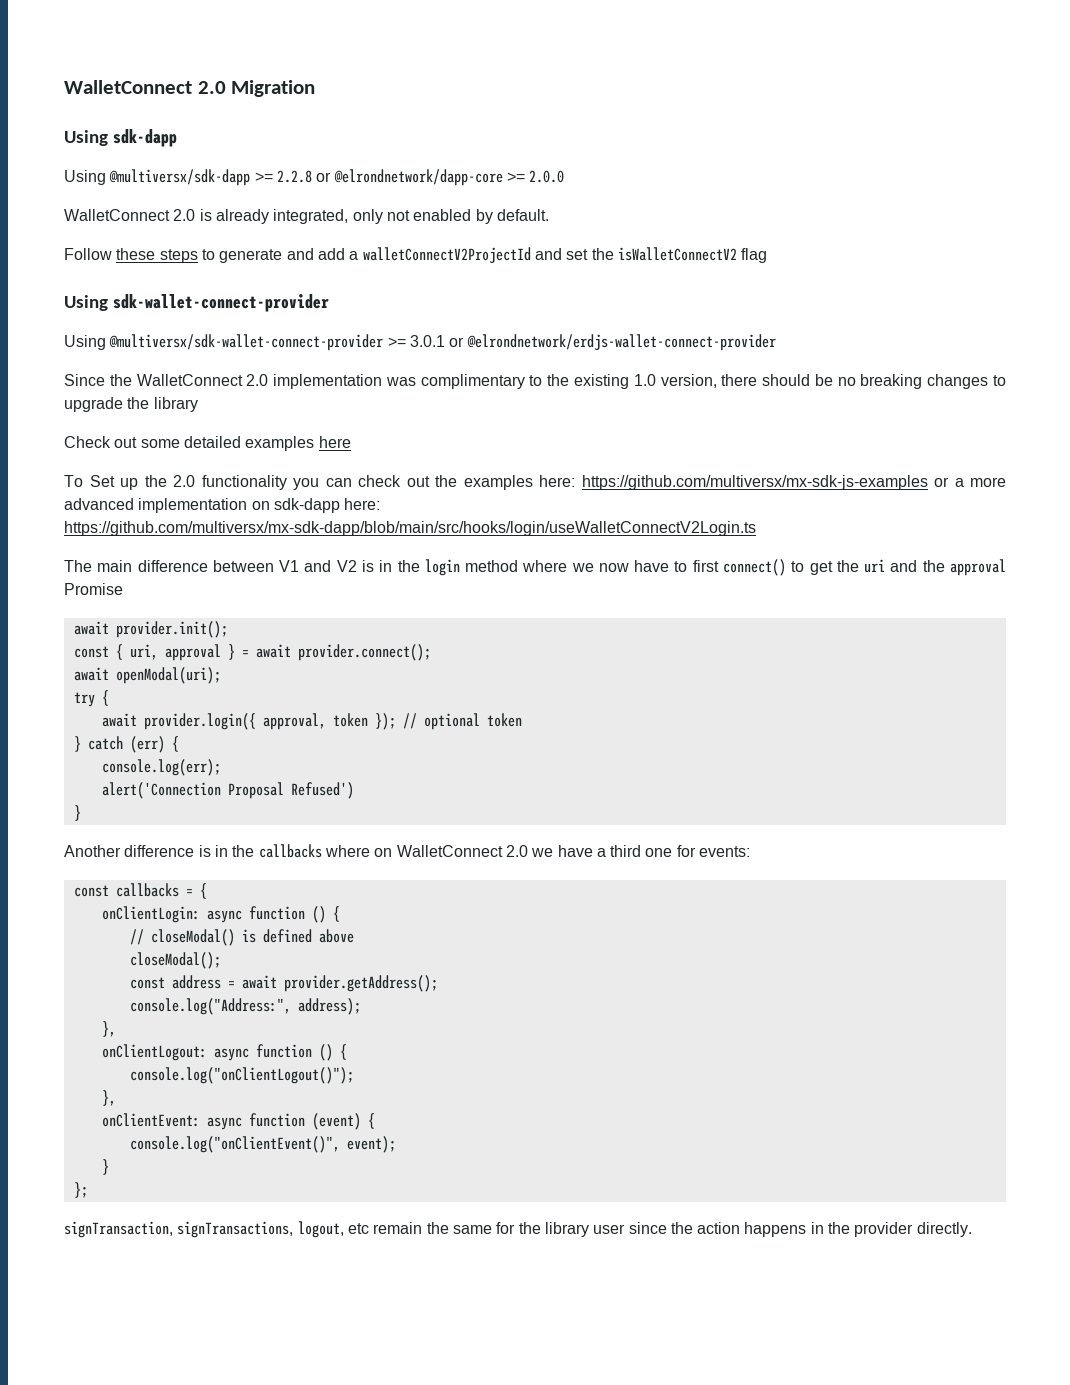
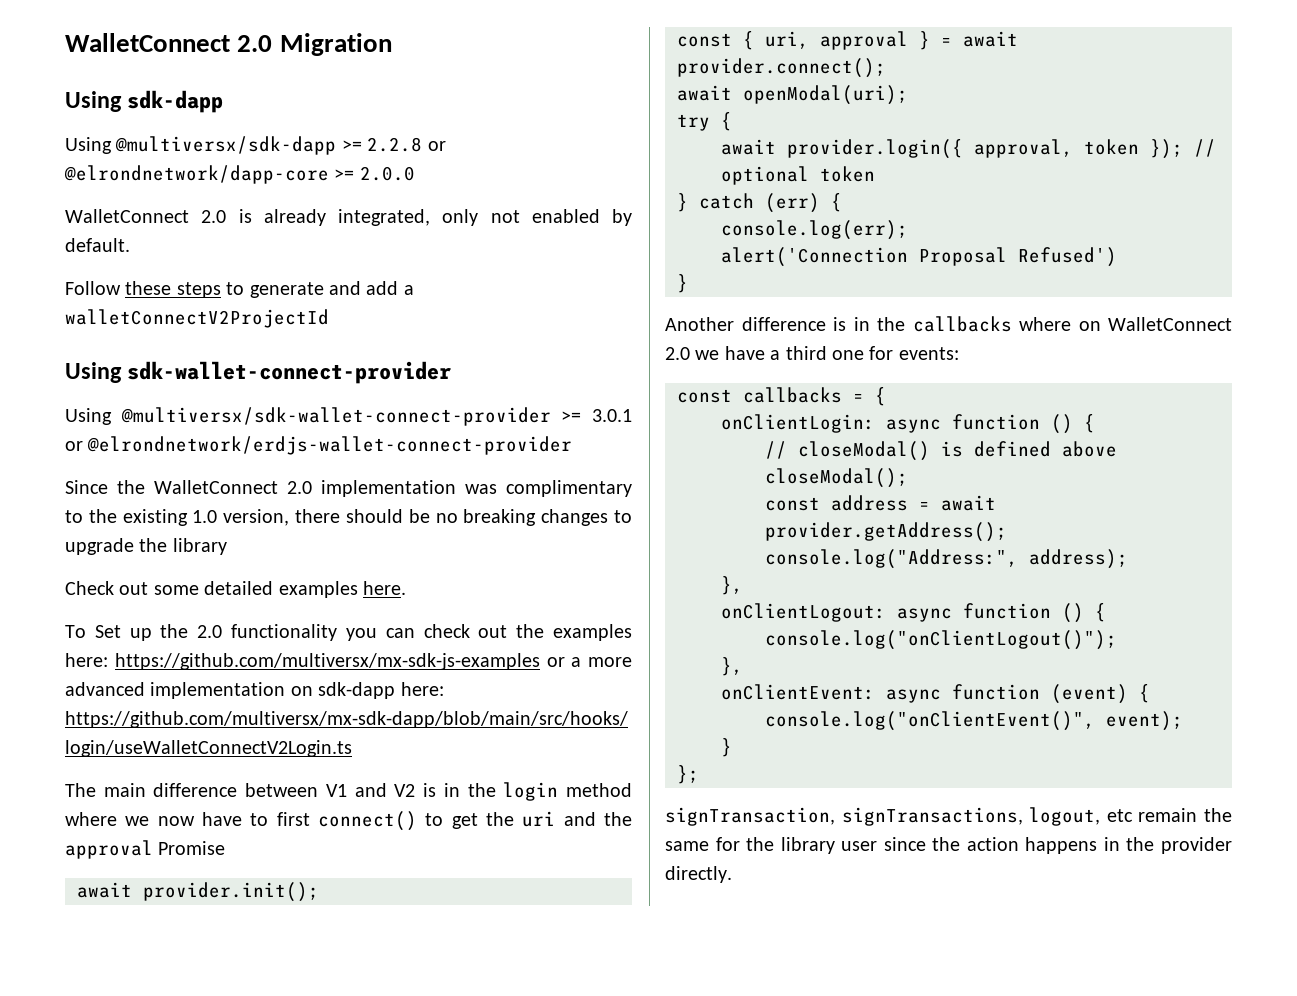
[534,247,768,263] and set the isWalletConnectV2 flag -> (329, 318) none
[318,436,351,448] here -> [363,581,406,595] here.

